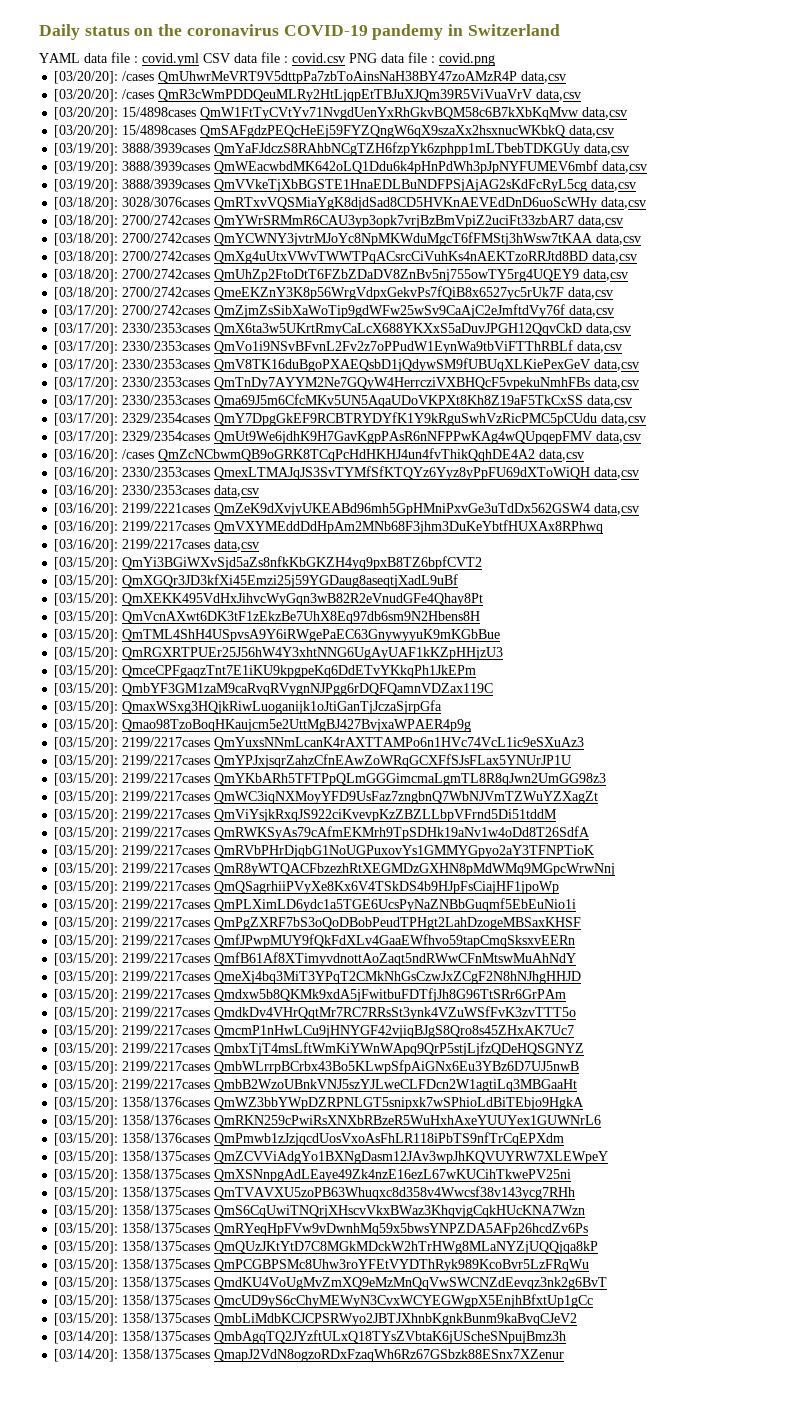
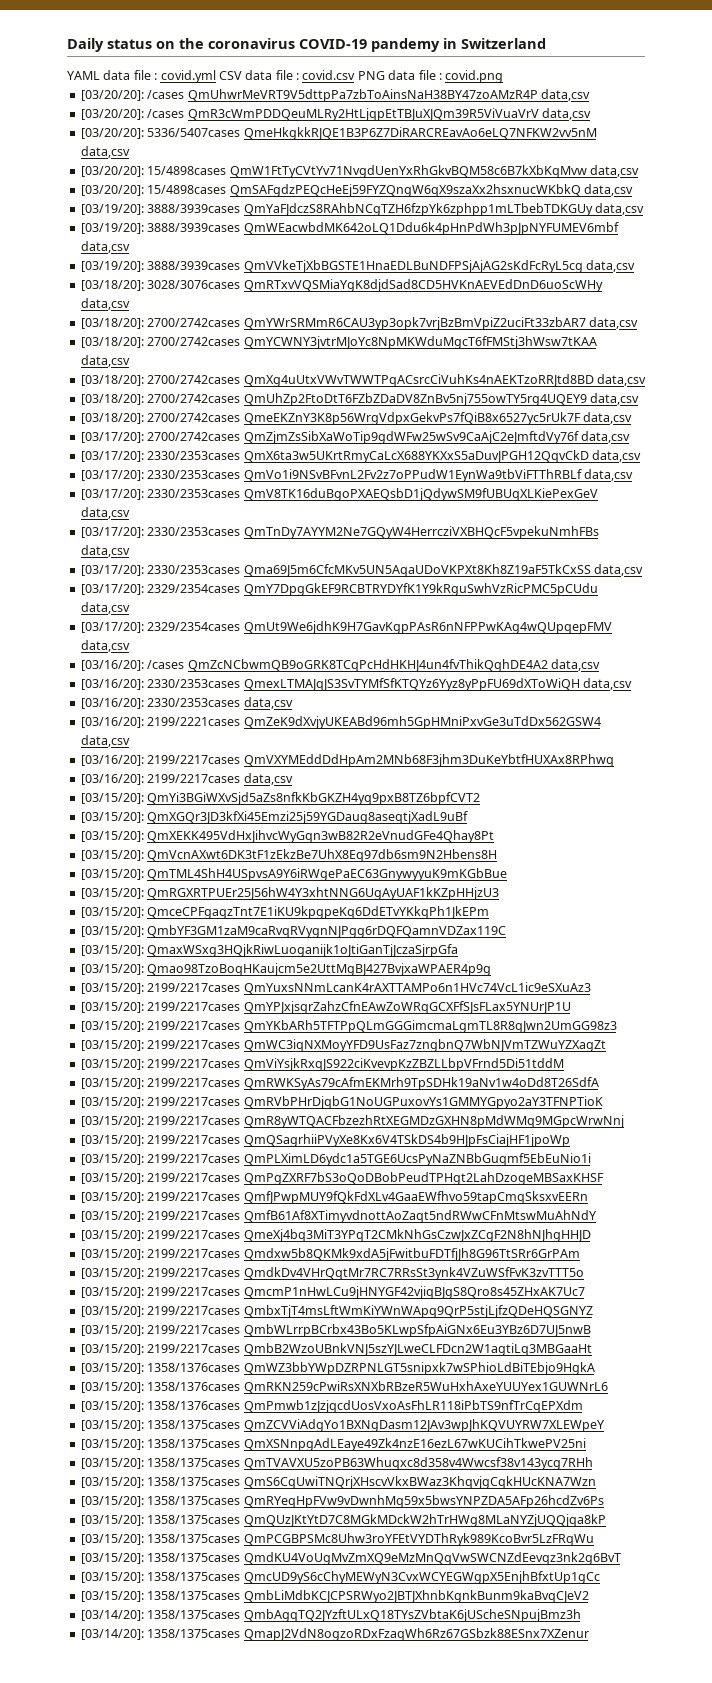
(582, 95) none -> [80,127,597,140] [80,146,130,158] // [03/20/20]: 5336/5407cases QmeHkgkkRJQE1B3P6Z7DiRARCREavAo6eLQ7NFKW2vv5nM data,csv

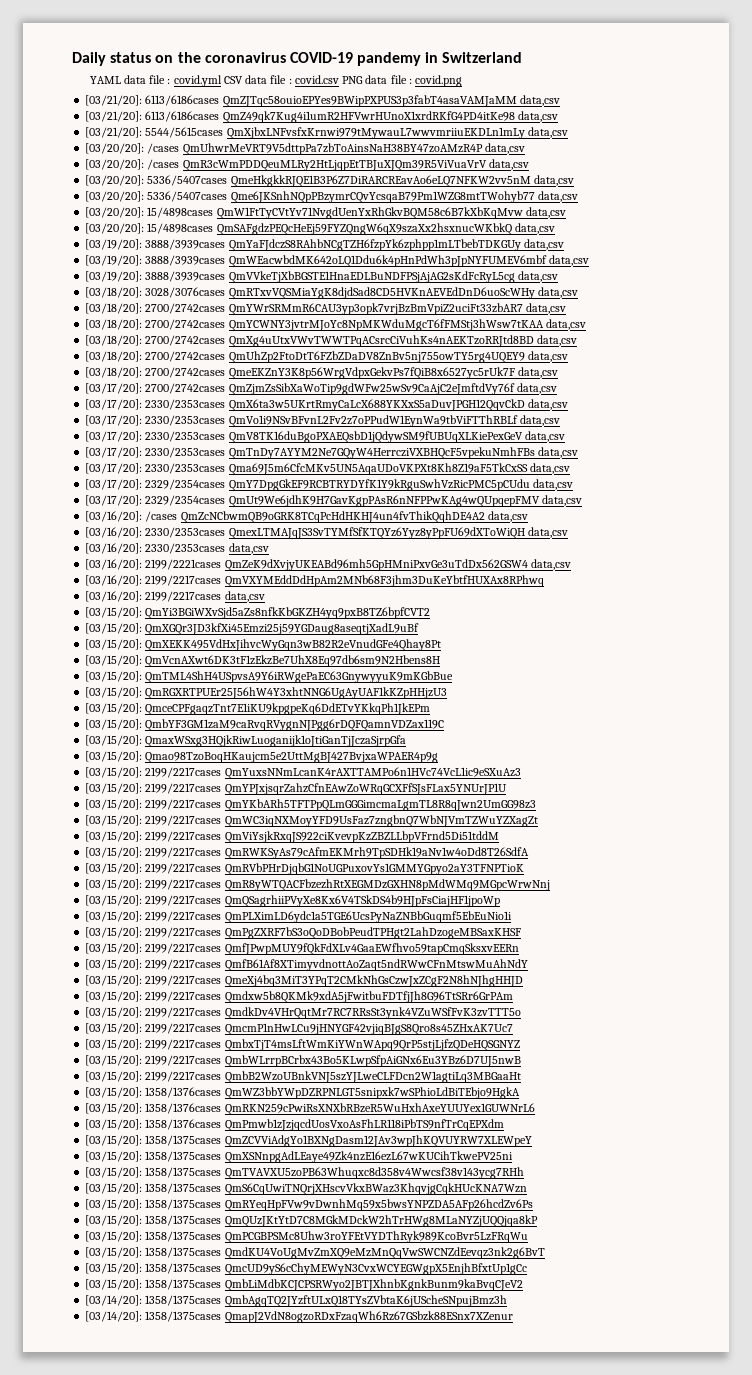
(504, 76) none -> [85,95,560,107] [85,111,558,123] [85,127,568,139] // [03/21/20]: 6113/6186cases QmZJTqc58ouioEPYes9BWipPXPUS3p3fabT4asaVAMJaMM data,csv // [03/21/20]: 6113/6186cases QmZ49qk7Kug4i1umR2HFVwrHUnoX1xrdRKfG4PD4itKe98 data,csv // [03/21/20]: 5544/5615cases QmXjbxLNFvsfxKrnwi979tMywauL7wwvmriiuEKDLn1mLy data,csv
(130, 152) none -> [85,191,578,203] // [03/20/20]: 5336/5407cases Qme6JKSnhNQpPBzymrCQvYcsqaB79Pm1WZG8mtTWohyb77 data,csv

